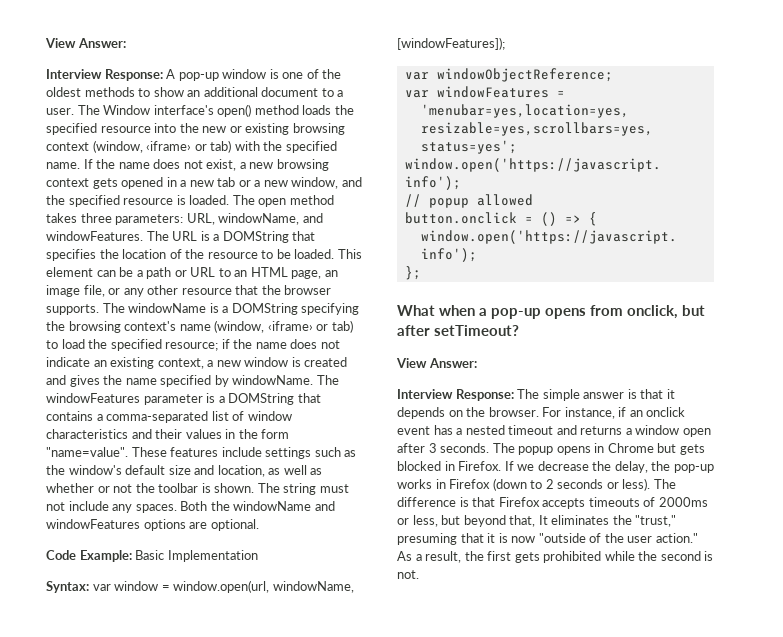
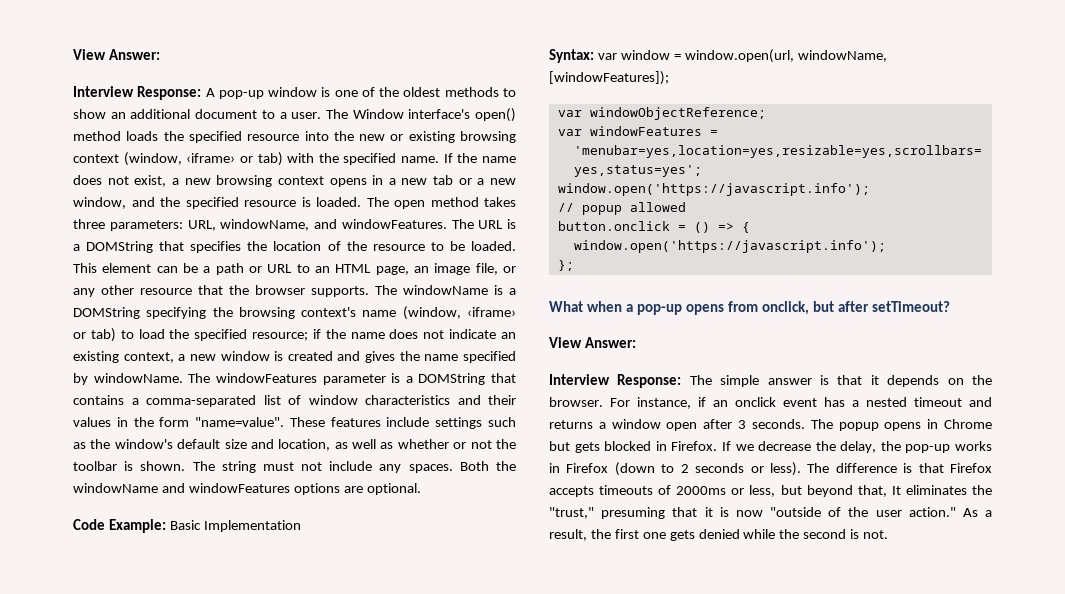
[92,177,164,189] gets opened -> [329,178,367,187] opens
[514,551,602,563] gets prohibited -> [642,529,740,541] one gets denied

